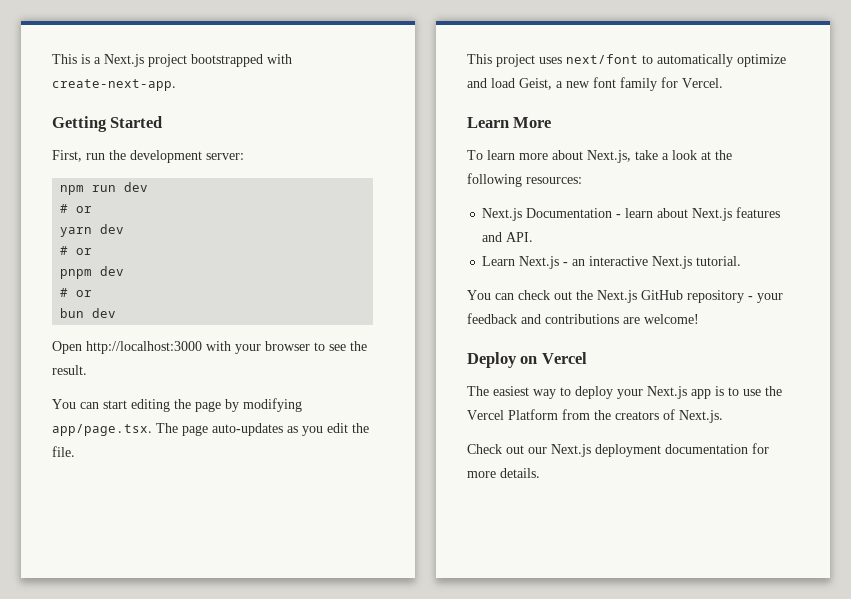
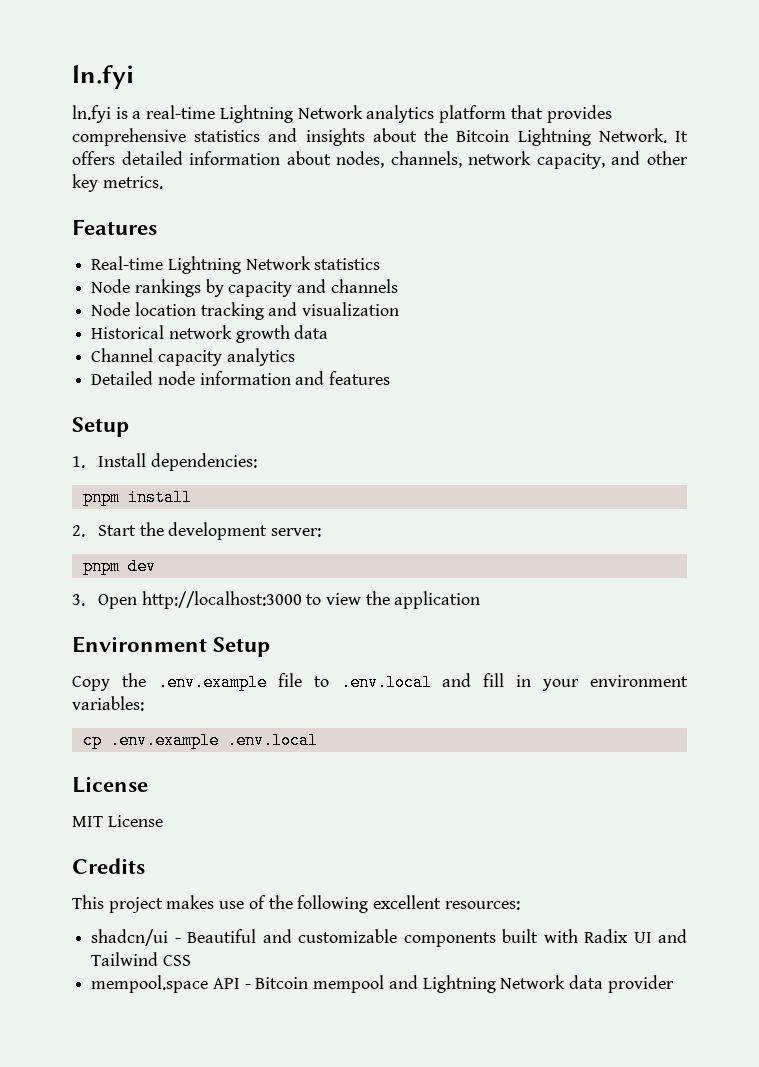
[52,54,292,67] [52,79,176,91] [52,116,163,132] [52,150,244,163] [60,182,149,195] [60,204,93,213] [60,224,125,237] [60,246,93,255] [60,266,125,279] [60,288,93,297] [60,308,117,318] [52,341,367,354] [52,365,87,375] [52,398,302,412] [52,423,369,436] [52,446,75,457] [467,54,786,67] [467,77,723,91] [467,117,552,128] [467,150,711,163] This is a Next.js project bootstrapped with create-next-app. // Getting Started // First, run the development server: // npm run dev // # or // yarn dev // # or // pnpm dev // # or // bun dev // Open http://localhost:3000 with your browser to see the result. // You can start editing the page by modifying app/page.tsx. The page auto-updates as you edit the file. // This project uses next/font to automatically optimize and load Geist, a new font family for Vercel. // Learn More // To learn more about Next.js, take a look at -> [72,65,134,89] [72,105,612,123] [72,128,688,146] [72,151,688,169] [72,174,163,192] [72,219,157,235] [91,256,381,274] [91,279,398,297] [91,302,400,320] [91,325,329,343] [91,348,295,366] [91,371,391,385] [72,417,129,437] [72,453,257,471] [82,489,192,506] [72,522,321,540] [82,558,156,575] [72,591,481,609] [72,636,271,657] [72,673,688,691] [72,696,144,711] [82,732,318,749] [72,776,148,793] [72,815,163,827] [72,858,145,874] [72,895,266,913] ln.fyi // ln.fyi is a real-time Lightning Network analytics platform that provides comprehensive statistics and insights about the Bitcoin Lightning Network. It offers detailed information about nodes, channels, network capacity, and other key metrics. // Features // Real-time Lightning Network statistics // Node rankings by capacity and channels // Node location tracking and visualization // Historical network growth data // Channel capacity analytics // Detailed node information and features // Setup // 1. Install dependencies: // pnpm install // 2. Start the development server: // pnpm dev // 3. Open http://localhost:3000 to view the application // Environment Setup // Copy the .env.example file to .env.local and fill in your environment variables: // cp .env.example .env.local // License // MIT License // Credits // This project makes use of
(522, 180) none -> [373,895,442,909] excellent
[482,207,781,221] [482,232,534,242] [482,256,742,269] [467,290,783,303] [467,313,699,324] [467,352,587,368] [467,386,782,399] [467,409,723,423] [467,443,769,457] [467,468,540,478] Next.js Documentation - learn about Next.js features and API. // Learn Next.js - an interactive Next.js tutorial. // You can check out the Next.js GitHub repository - your feedback and contributions are welcome! // Deploy on Vercel // The easiest way to deploy your Next.js app is to use the Vercel Platform from the creators of Next.js. // Check out our Next.js deployment documentation for more details. -> [91,929,688,947] [91,952,191,966] [91,975,674,993] shadcn/ui - Beautiful and customizable components built with Radix UI and Tailwind CSS // mempool.space API - Bitcoin mempool and Lightning Network data provider

